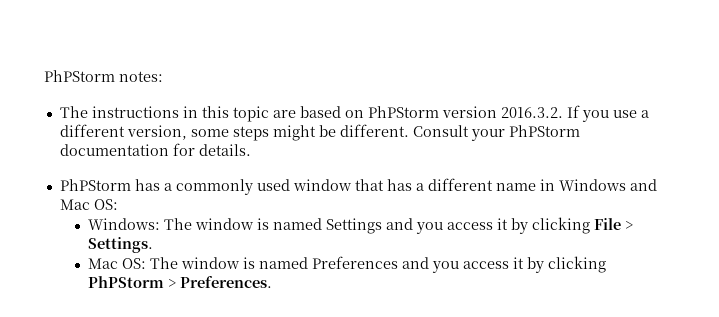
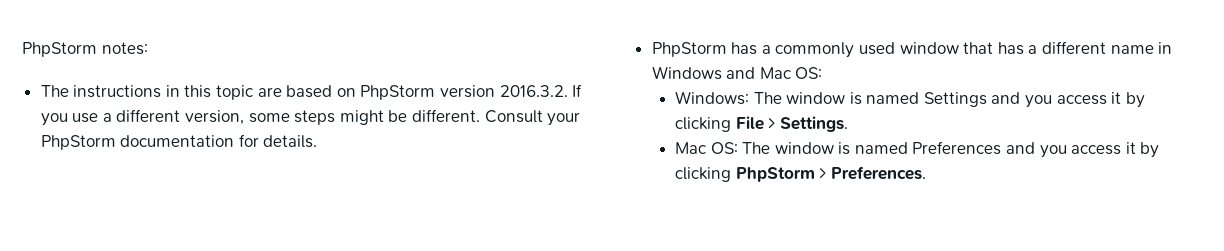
[44,70,115,82] PhPStorm -> [22,42,97,57] PhpStorm
[367,106,439,118] PhPStorm -> [360,85,436,100] PhpStorm
[508,125,580,137] PhPStorm -> [40,135,116,150] PhpStorm
[59,179,131,191] PhPStorm -> [651,42,727,57] PhpStorm
[87,276,164,288] PhPStorm -> [735,167,815,182] PhpStorm

